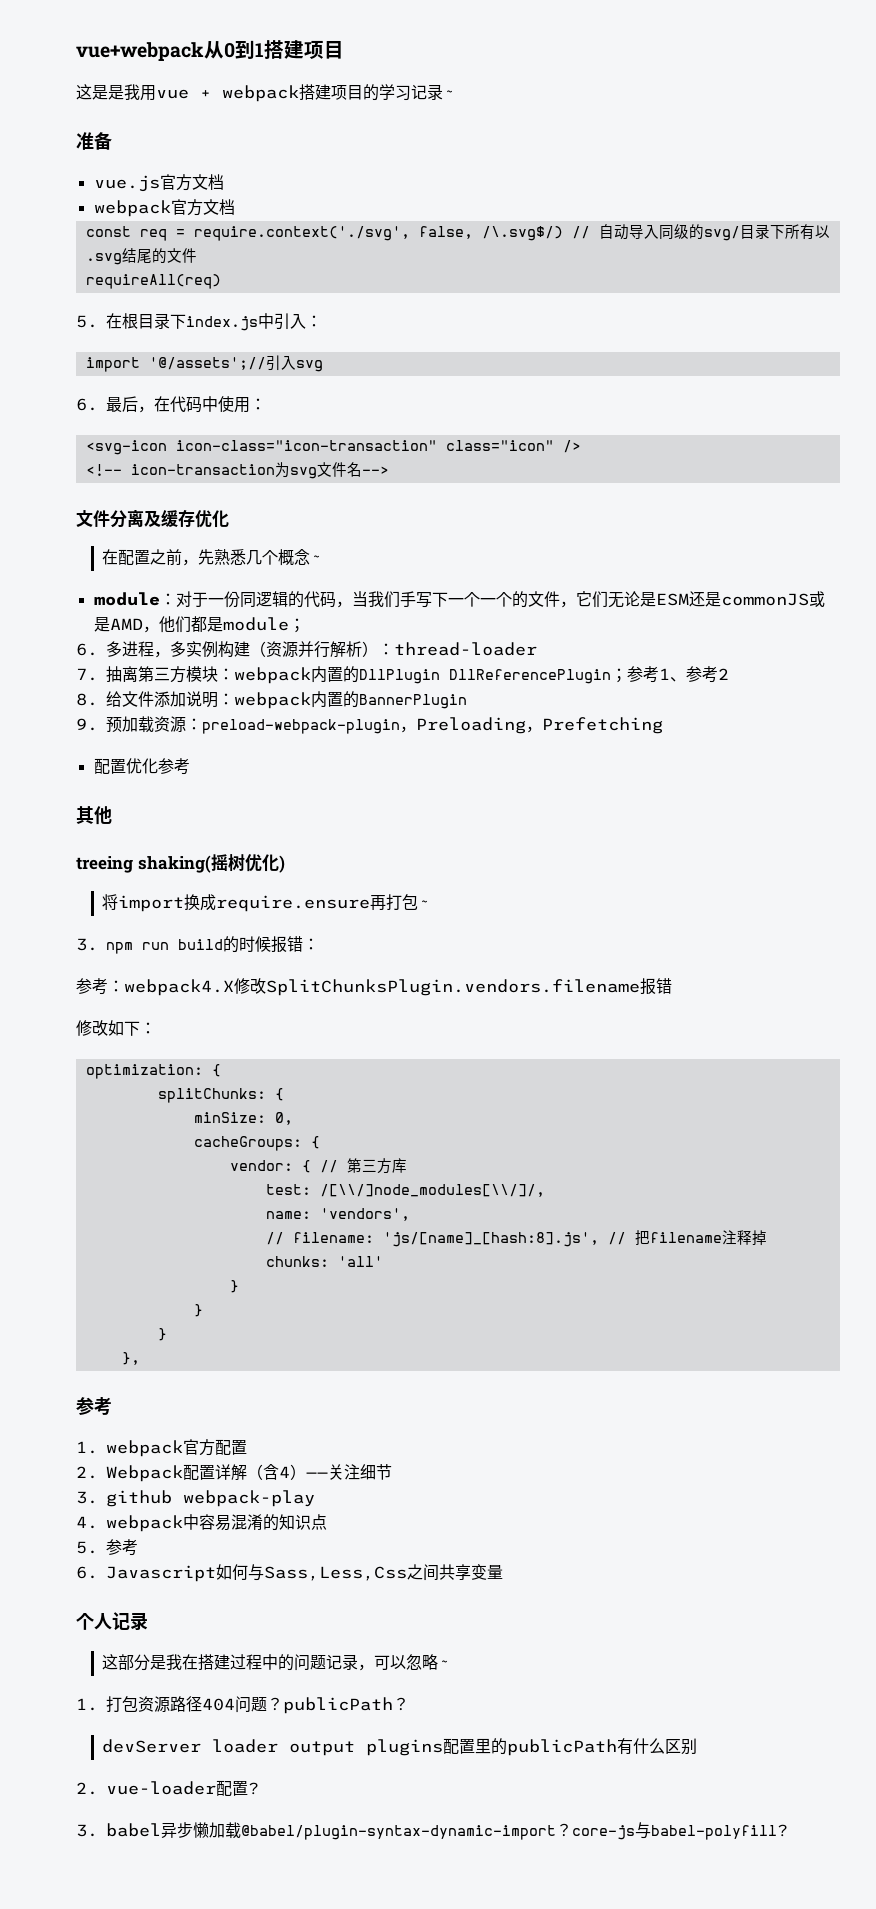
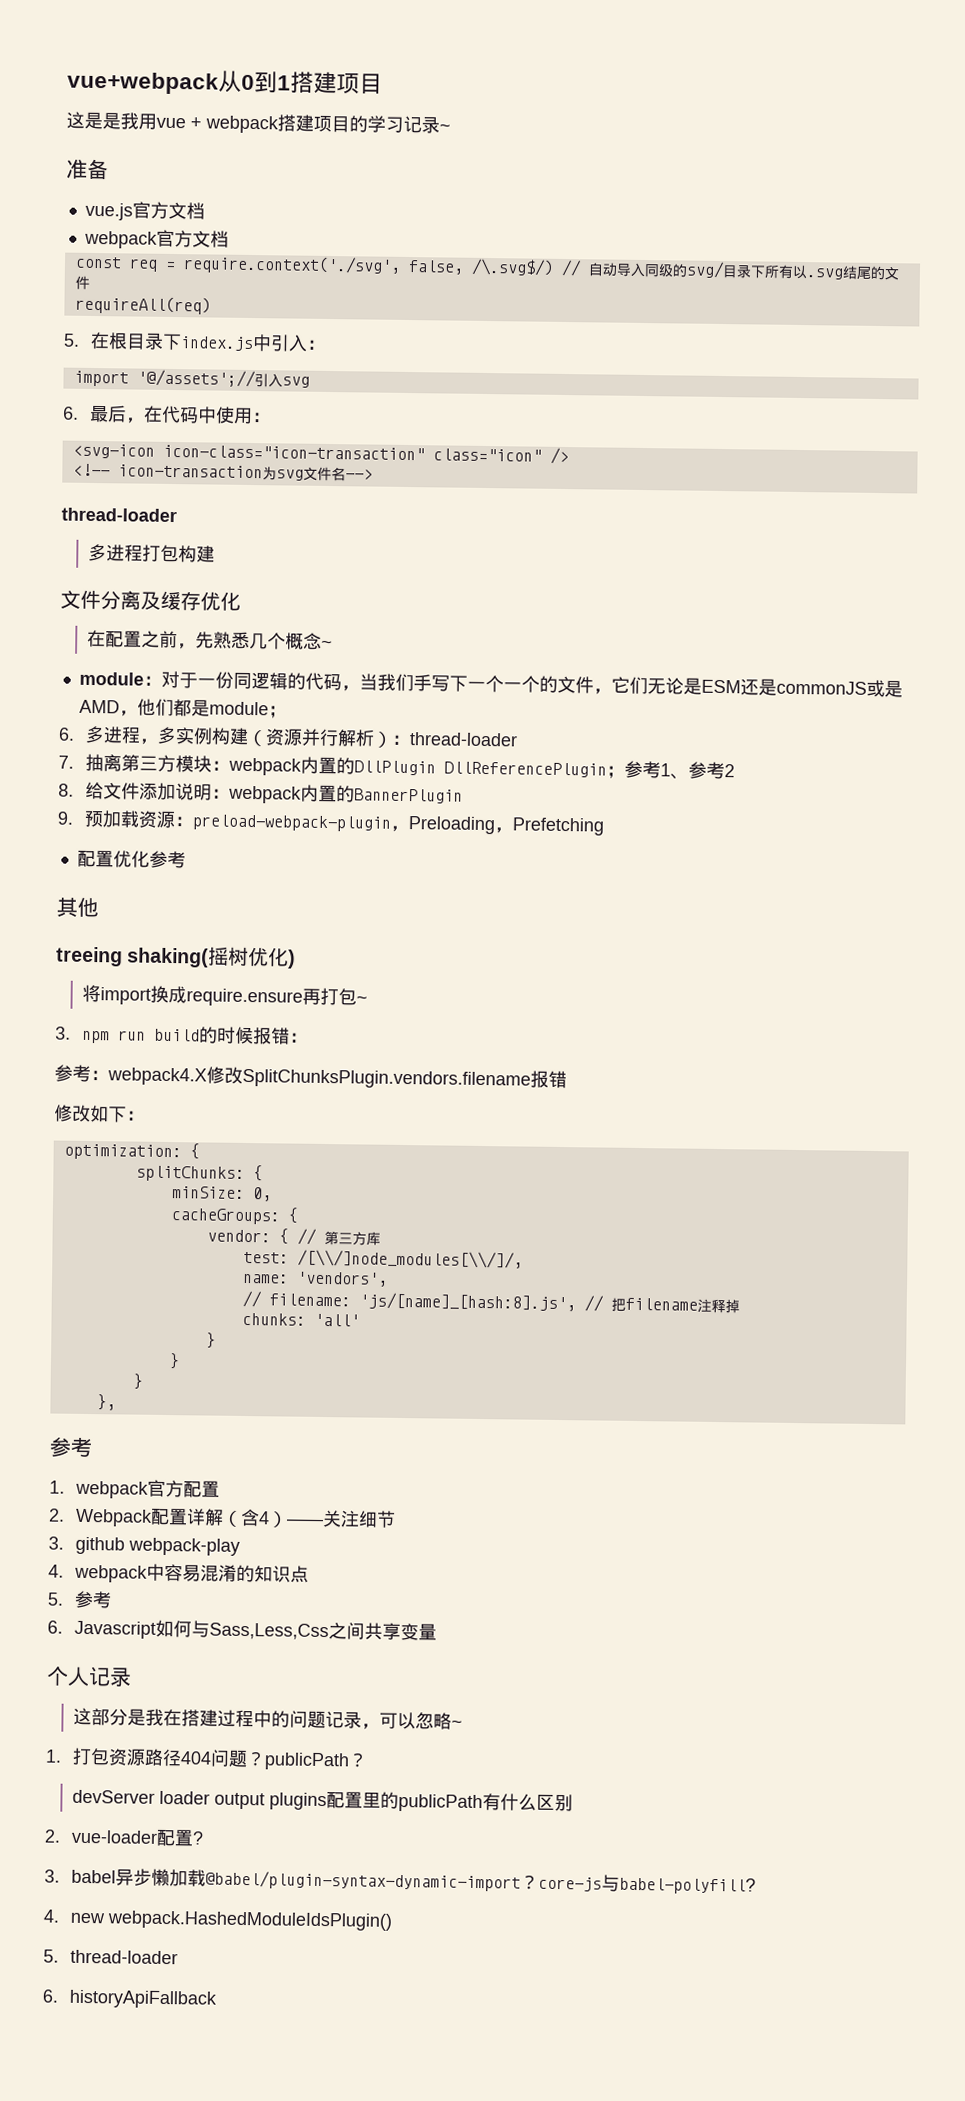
(389, 470) none -> [61,507,177,523] [88,543,216,563] // thread-loader // 多进程打包构建
(788, 1832) none -> [43,1909,393,1931] [43,1949,179,1965] [42,1989,218,2009] // 4. new webpack.HashedModuleIdsPlugin() // 5. thread-loader // 6. historyApiFallback

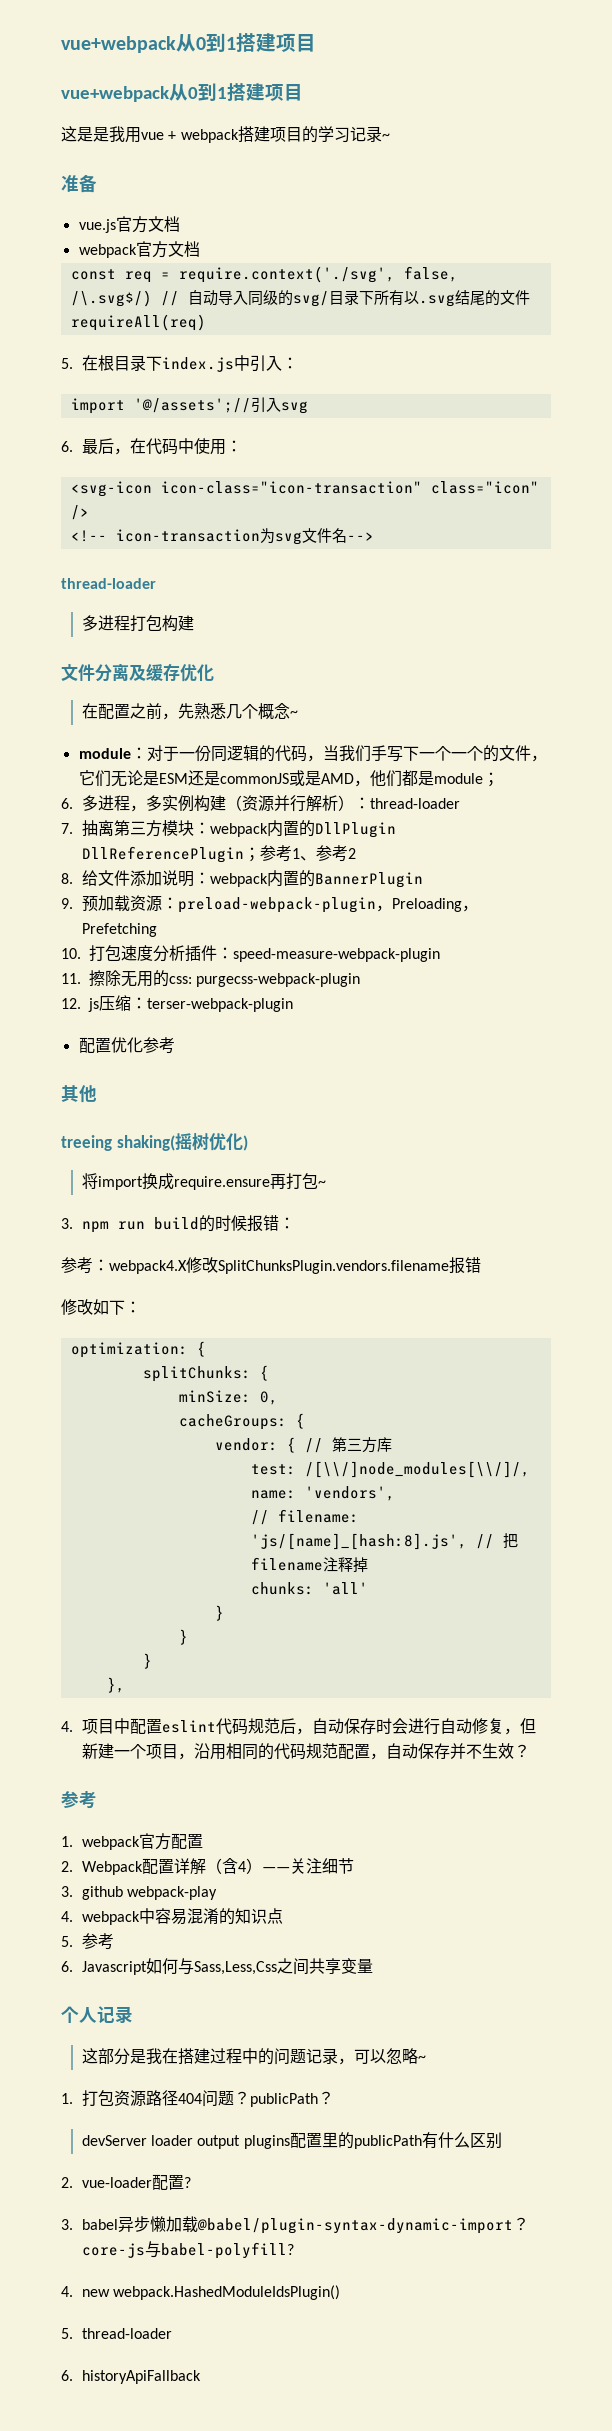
[67,70,383,95] vue+webpack从0到1搭建项目 -> [61,33,316,53] [61,83,303,102] vue+webpack从0到1搭建项目 // vue+webpack从0到1搭建项目
(605, 826) none -> [61,945,440,962] [61,970,361,987] [61,995,293,1012] // 10.打包速度分析插件：speed-measure-webpack-plugin // 11.擦除无用的css: purgecss-webpack-plugin // 12. js压缩：terser-webpack-plugin
(116, 1402) none -> [61,1718,536,1735] [81,1743,530,1760] // 4.项目中配置eslint代码规范后，自动保存时会进行自动修复，但新建一个项目，沿用相同的代码规范配置，自动保存并不生效？

